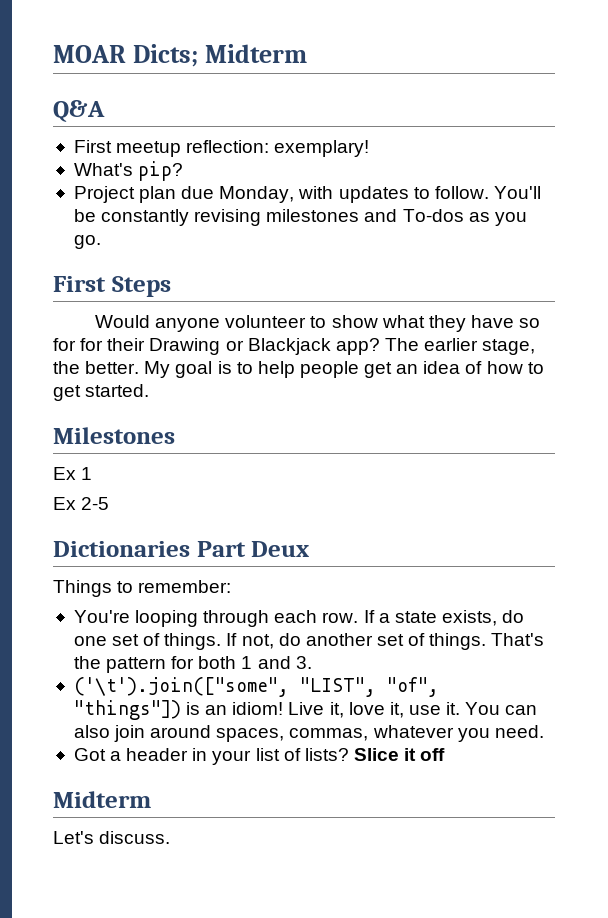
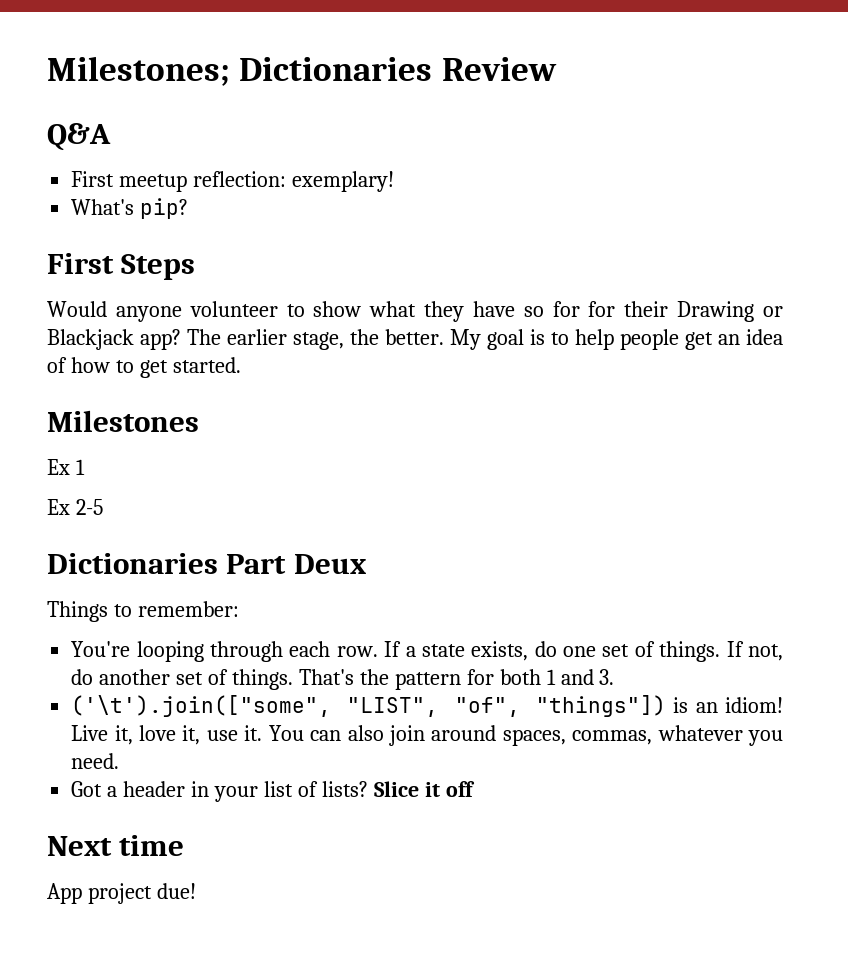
[53,44,308,67] MOAR Dicts; Midterm -> [47,56,557,86] Milestones; Dictionaries Review
[73,186,541,203] [73,209,527,226] [73,235,101,249] // Project plan due Monday, with updates to follow. You'll be constantly revising milestones and To-dos as you go. -> (189, 208) none
[53,791,151,808] [53,831,171,844] Midterm // Let's discuss. -> [47,835,185,856] [47,883,196,904] Next time // App project due!

